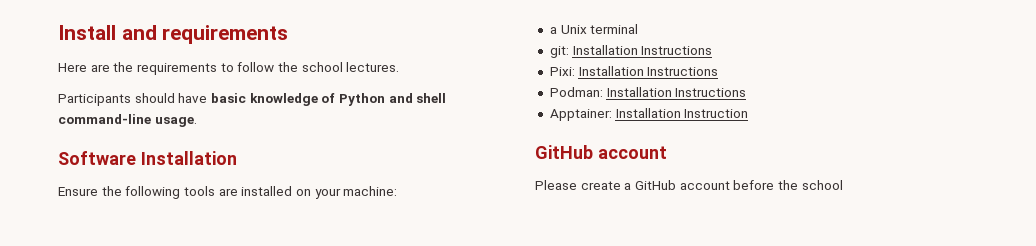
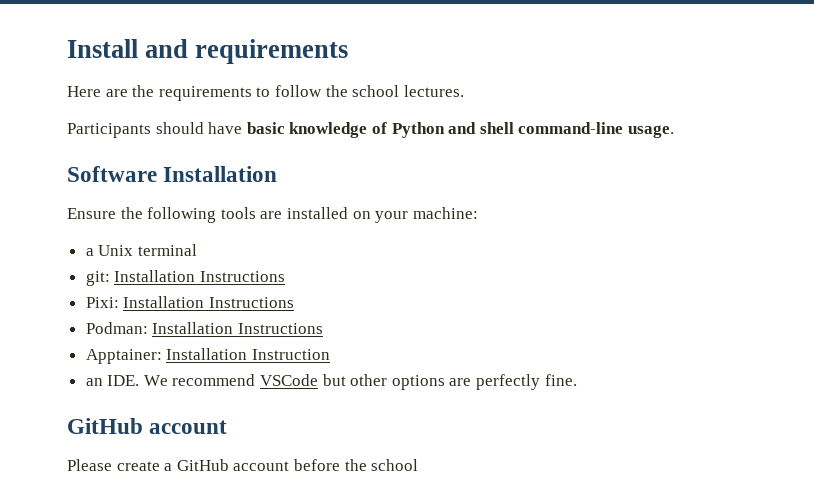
(749, 113) none -> [85,374,577,390] // an IDE. We recommend VSCode but other options are perfectly fine.

